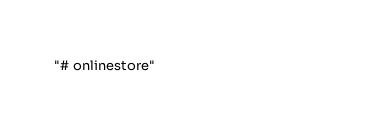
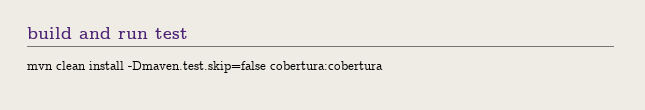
[54,60,155,71] "# onlinestore" -> [27,27,188,39] [27,61,383,73] build and run test // mvn clean install -Dmaven.test.skip=false cobertura:cobertura

